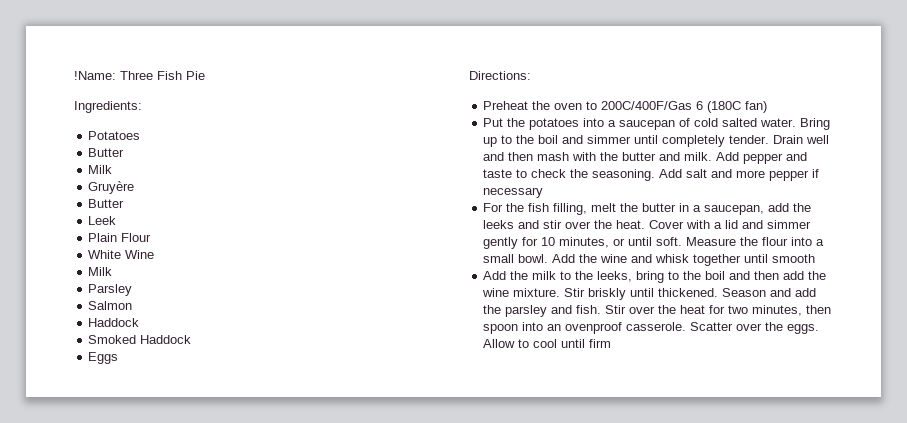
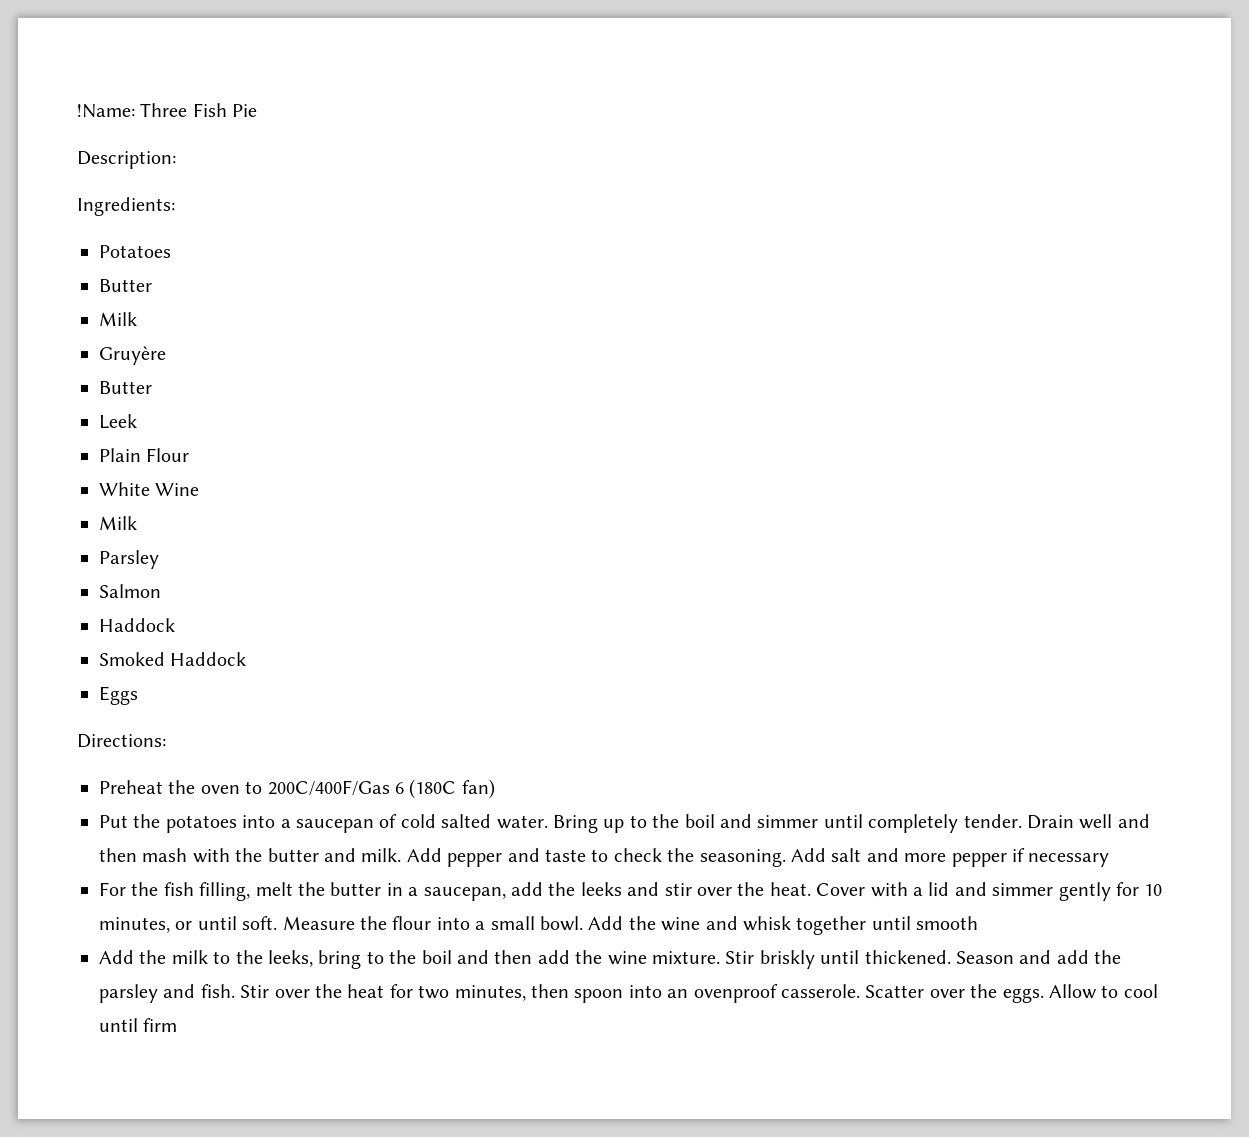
(205, 75) none -> [77,151,176,169] // Description:

